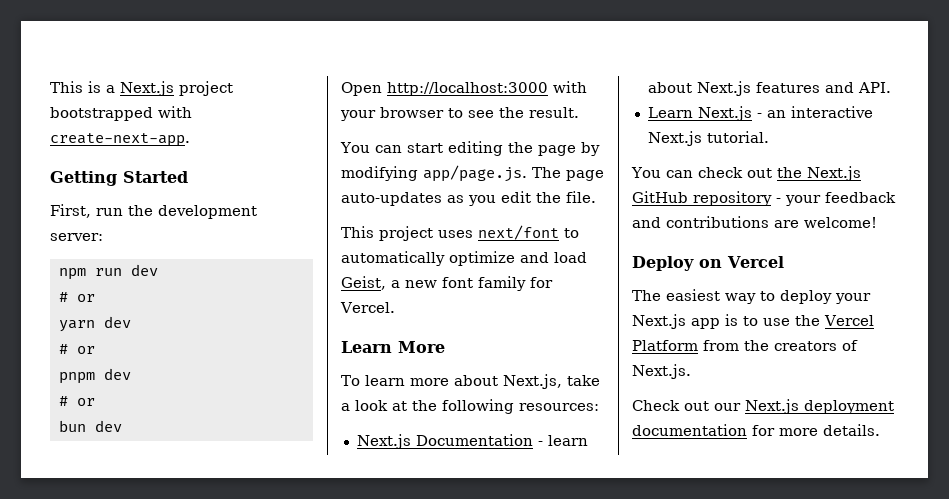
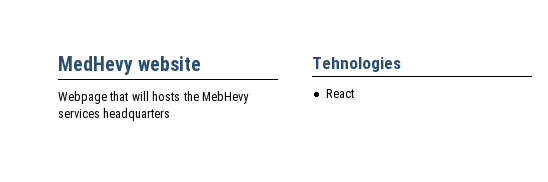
[50,81,233,96] [50,106,192,121] [50,133,190,147] [50,171,188,186] [50,204,257,219] [50,233,103,241] [58,264,158,280] [58,292,95,302] [58,316,131,332] [58,344,95,354] [58,368,131,384] [58,396,95,406] [58,420,122,432] [341,81,587,96] [340,107,579,121] [340,141,600,156] [341,165,604,182] [341,191,596,206] [341,225,579,241] [341,251,587,266] [341,276,553,291] [340,302,395,313] [341,341,445,353] [341,374,600,389] [341,399,599,414] [356,434,588,449] [647,81,891,96] [647,106,873,121] [647,131,769,146] [631,166,861,181] [632,191,896,206] [632,216,877,228] [632,256,784,271] [632,289,871,304] [632,314,874,329] [632,340,858,351] [632,364,691,379] [632,399,894,414] [632,424,880,436] This is a Next.js project bootstrapped with create-next-app. // Getting Started // First, run the development server: // npm run dev // # or // yarn dev // # or // pnpm dev // # or // bun dev // Open http://localhost:3000 with your browser to see the result. // You can start editing the page by modifying app/page.js. The page auto-updates as you edit the file. // This project uses next/font to automatically optimize and load Geist, a new font family for Vercel. // Learn More // To learn more about Next.js, take a look at the following resources: // Next.js Documentation - learn about Next.js features and API. // Learn Next.js - an interactive Next.js tutorial. // You can check out the Next.js GitHub repository - your feedback and contributions are welcome! // Deploy on Vercel // The easiest way to deploy your Next.js app is to use the Vercel Platform from the creators of Next.js. // Check out our Next.js deployment documentation for more details. -> [58,56,202,75] [58,91,249,104] [58,108,171,121] [312,57,401,72] [325,89,354,98] MedHevy website // Webpage that will hosts the MebHevy services headquarters // Tehnologies // React

